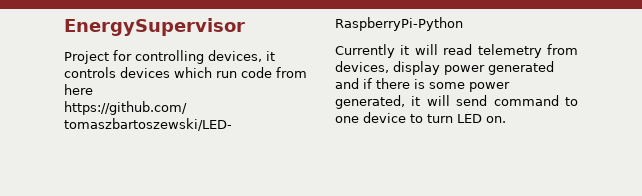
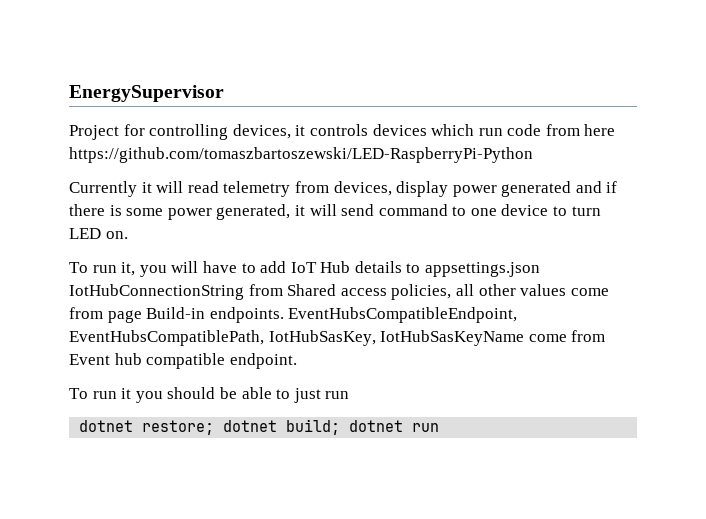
(506, 119) none -> [69,261,541,277] [69,284,609,300] [69,307,518,323] [69,330,606,346] [69,353,297,369] [69,387,350,403] [79,419,440,435] // To run it, you will have to add IoT Hub details to appsettings.json IotHubConnectionString from Shared access policies, all other values come from page Build-in endpoints. EventHubsCompatibleEndpoint, EventHubsCompatiblePath, IotHubSasKey, IotHubSasKeyName come from Event hub compatible endpoint. // To run it you should be able to just run // dotnet restore; dotnet build; dotnet run

